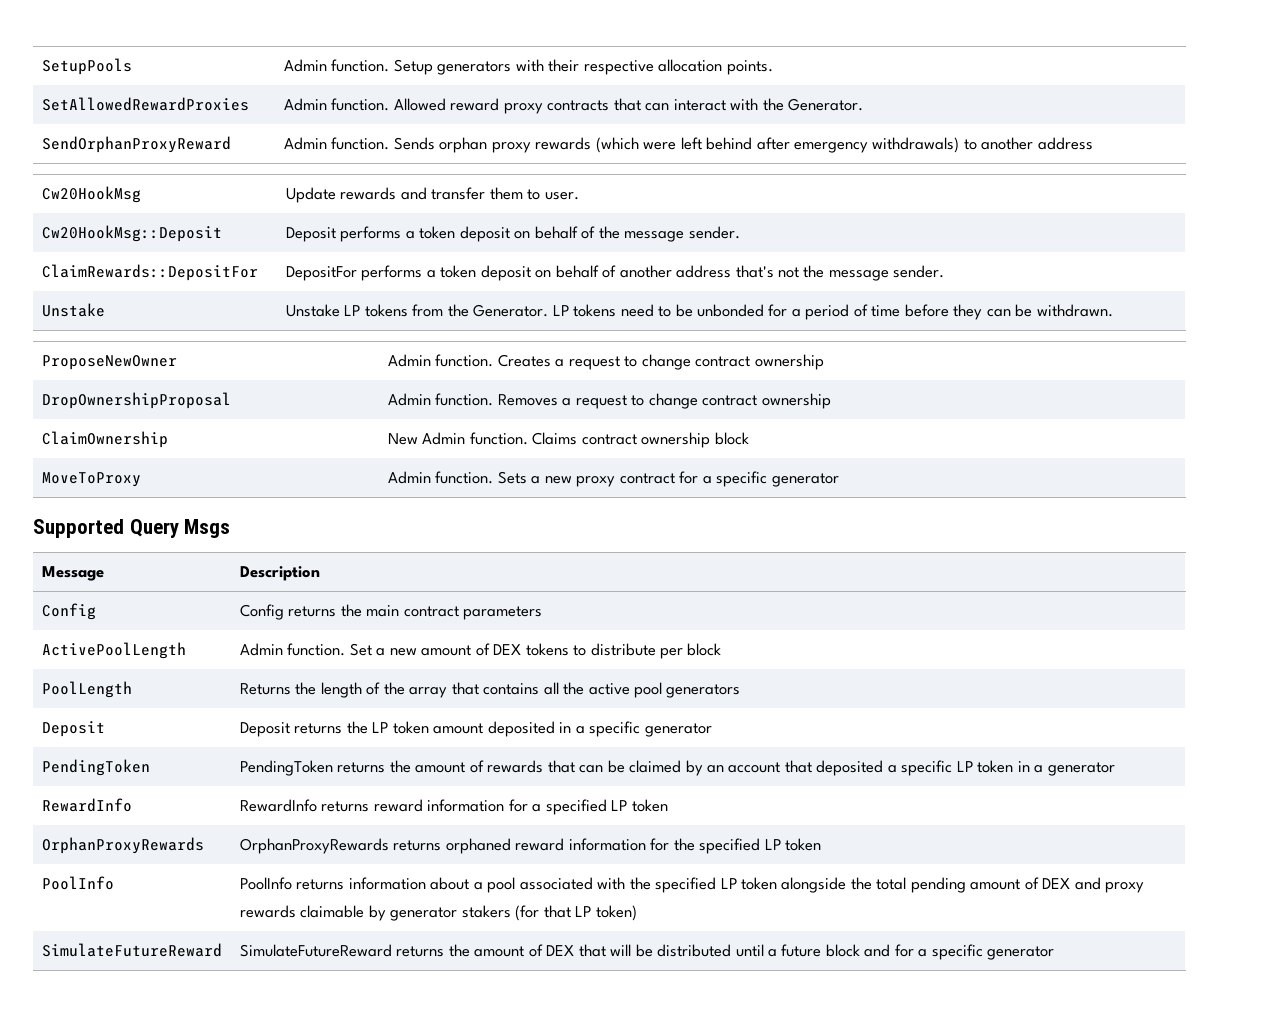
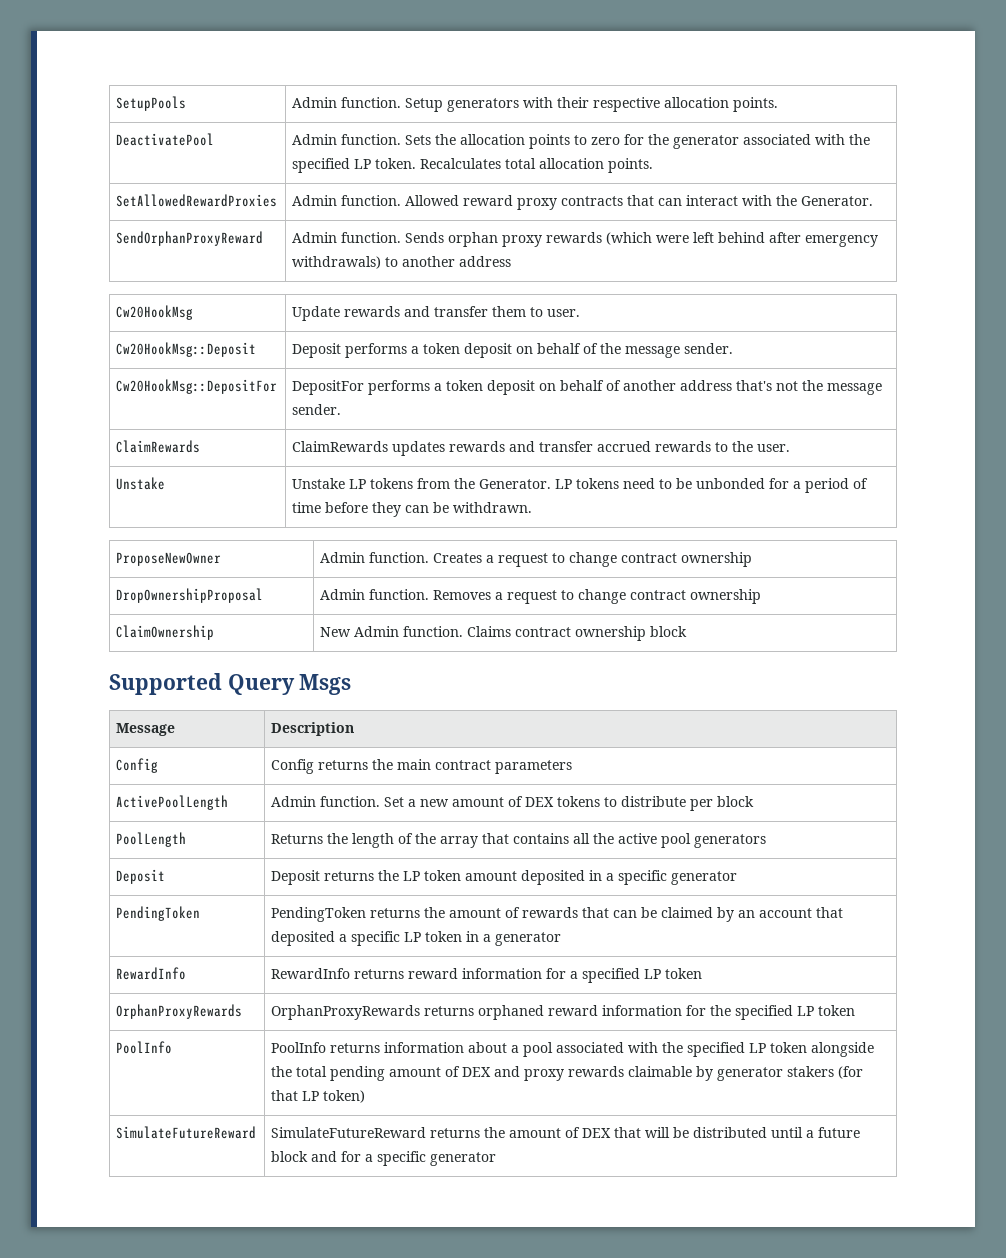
(773, 67) none -> [116,133,215,146] [292,134,871,149] [292,158,654,173] // DeactivatePool | Admin function. Sets the allocation points to zero for the generator associated with the specified LP token. Recalculates total allocation points.
[41,264,258,281] ClaimRewards::DepositFor -> [116,379,278,394] Cw20HookMsg::DepositFor
(945, 271) none -> [116,440,201,453] [292,441,791,456] // ClaimRewards | ClaimRewards updates rewards and transfer accrued rewards to the user.
[41,472,141,487] [387,471,839,487] // MoveToProxy | Admin function. Sets a new proxy contract for a specific generator -> (688, 631) none

